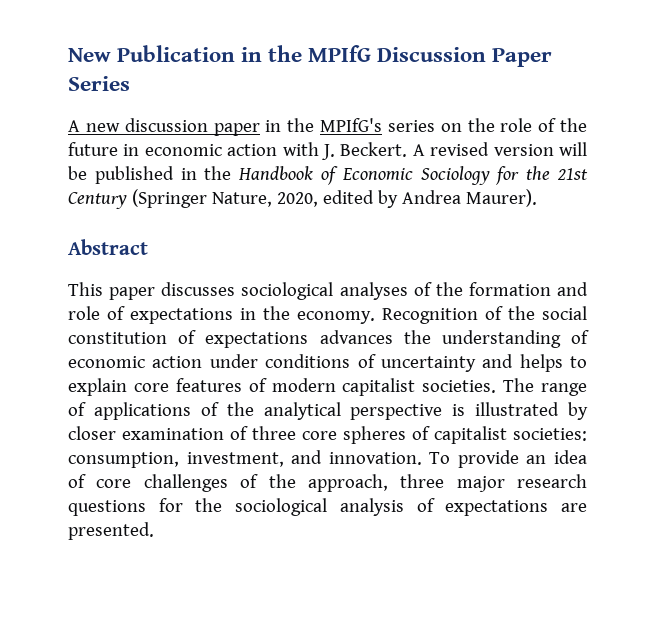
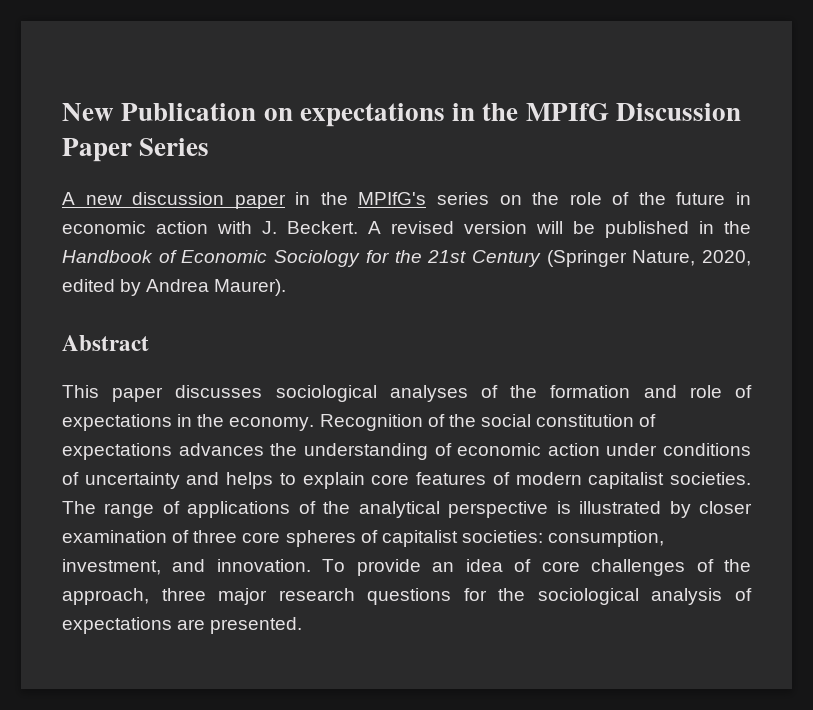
(236, 53) none -> [263,103,445,127] on expectations

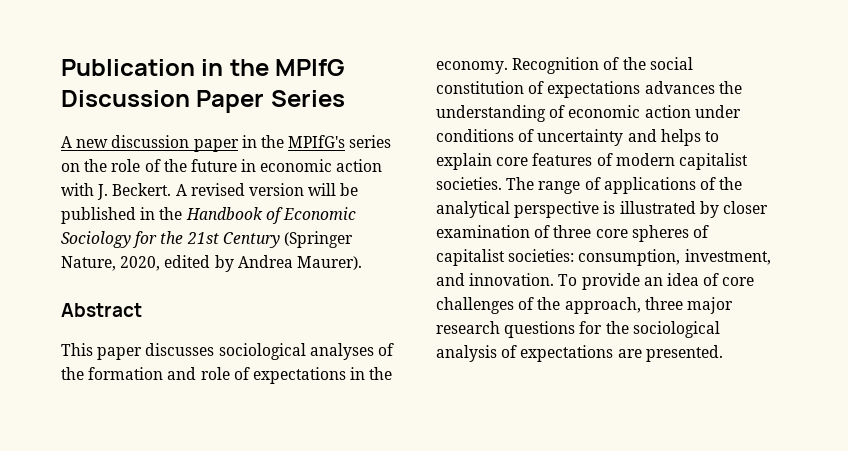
[62,103,445,127] New Publication on expectations -> [61,59,195,76] Publication

